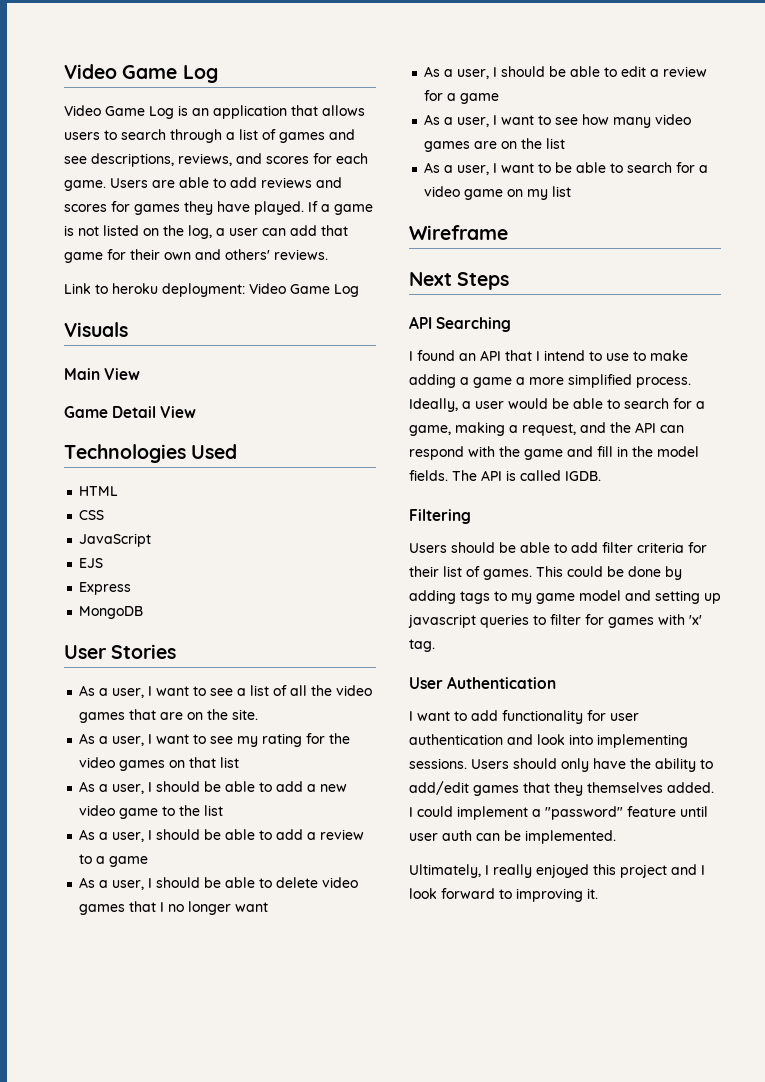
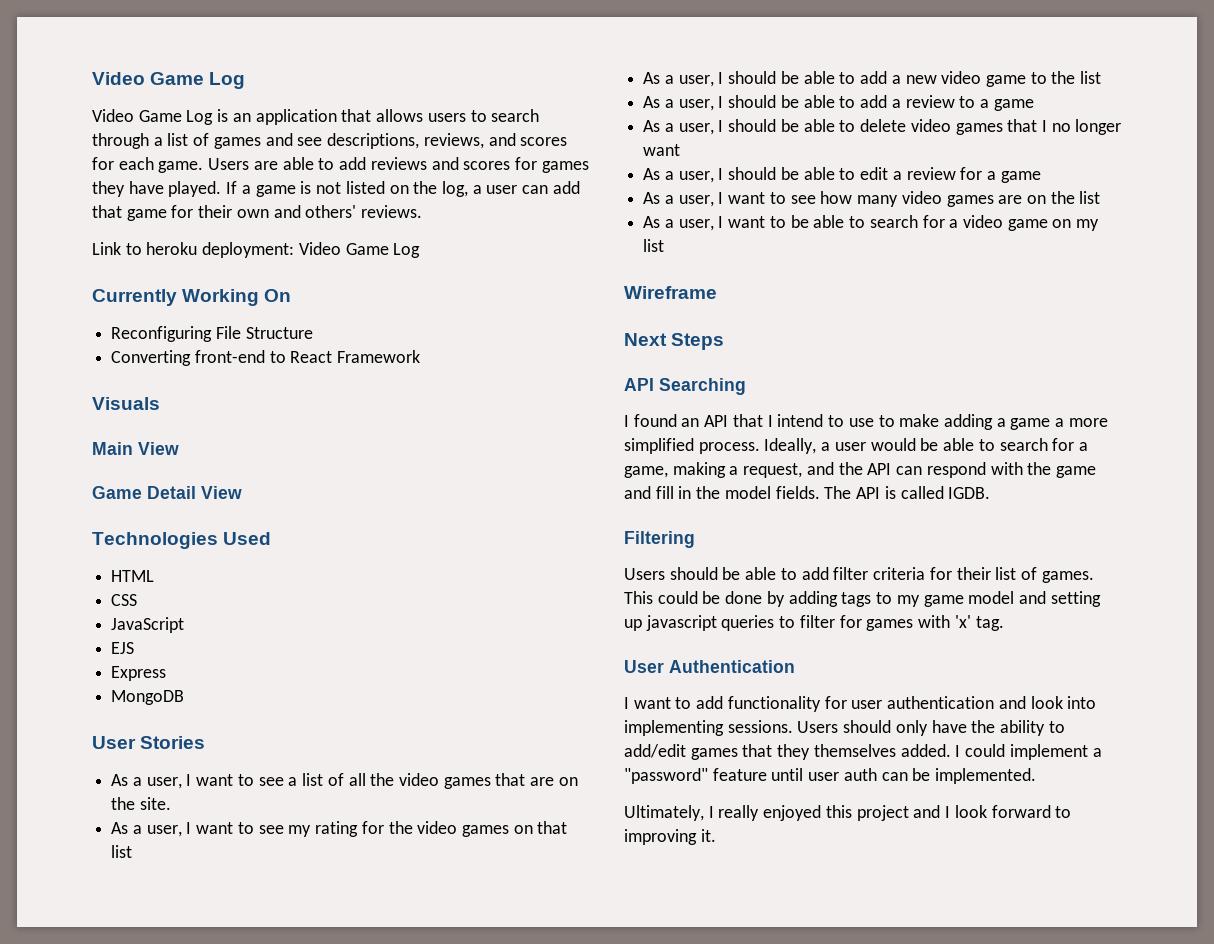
(359, 290) none -> [92,289,292,306] [111,326,313,342] [111,350,421,366] // Currently Working On // Reconfiguring File Structure // Converting front-end to React Framework

